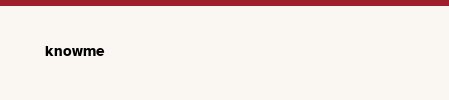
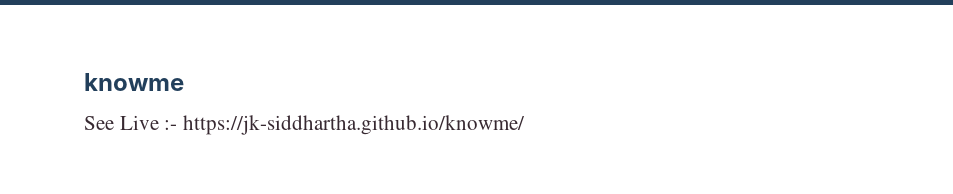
(105, 51) none -> [84,115,526,135] // See Live :- https://jk-siddhartha.github.io/knowme/

